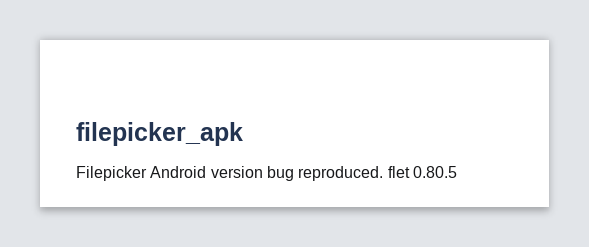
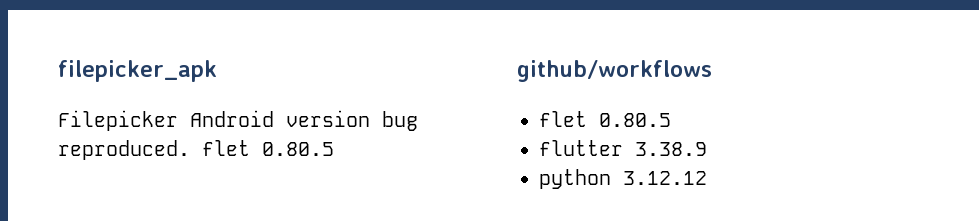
(457, 172) none -> [517,60,712,82] [539,111,671,127] [539,140,707,156] [539,169,707,189] // github/workflows // flet 0.80.5 // flutter 3.38.9 // python 3.12.12

